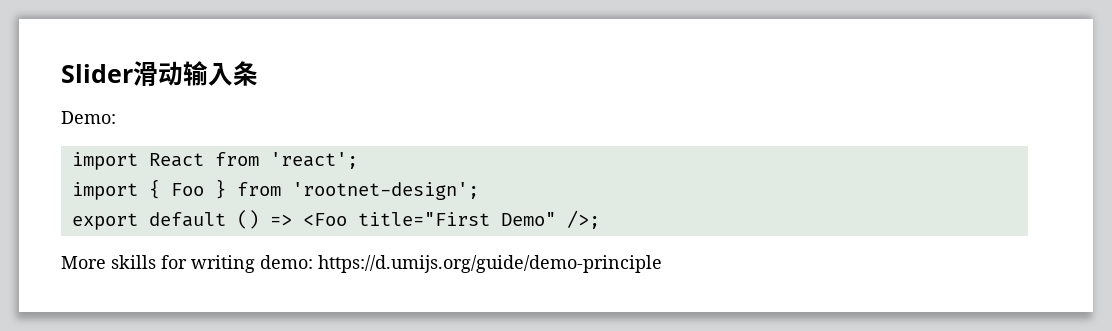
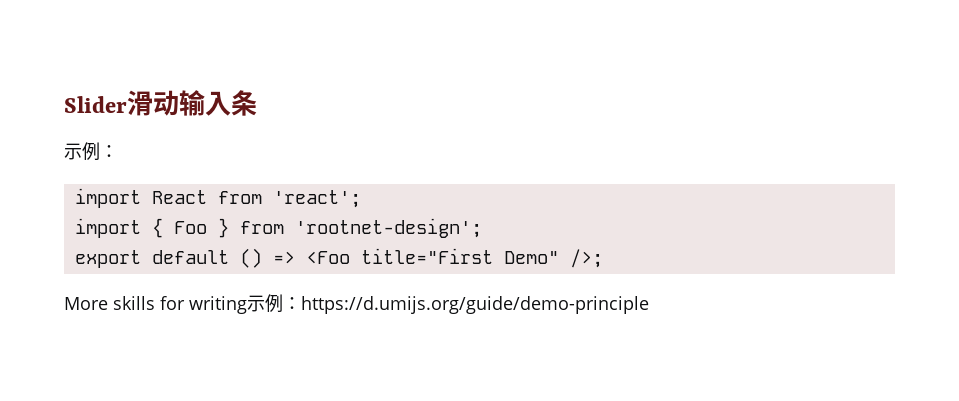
[61,111,116,124] Demo: -> [64,142,118,161] 示例：
[260,255,313,269] demo: -> [247,294,301,313] 示例：

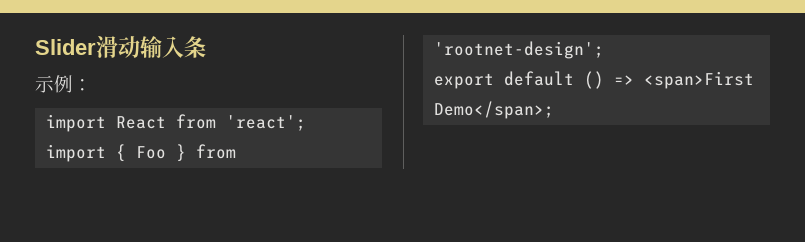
[305,248,603,268] [64,294,649,314] <Foo title="First Demo" />; // More skills for writing示例：https://d.umijs.org/guide/demo-principle -> [644,71,755,89] [434,101,555,119] <span>First Demo</span>;

